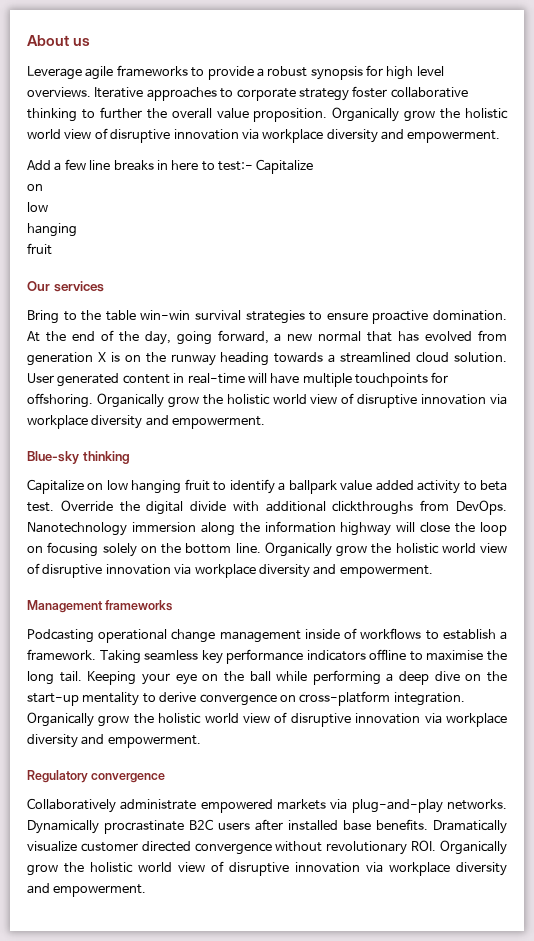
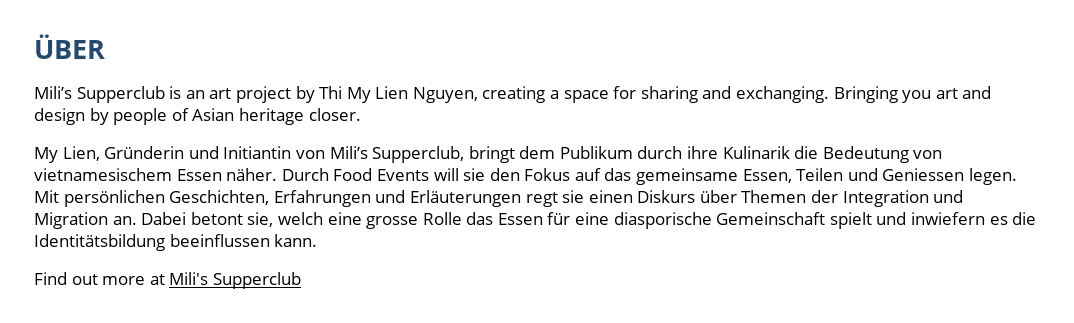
[27,35,91,46] [27,65,444,80] [27,86,468,101] [27,107,508,122] [27,128,501,143] [27,159,314,174] [27,184,43,191] [27,202,48,212] [27,223,77,237] [27,243,52,255] [27,281,104,292] [27,310,508,324] [27,330,508,345] [27,352,508,366] [27,372,449,387] [27,393,507,408] [27,415,266,429] [27,451,130,464] [27,479,507,494] [27,500,507,515] [27,521,508,536] [27,542,507,557] [27,563,433,578] [27,600,173,613] [27,628,508,643] [27,649,508,664] [27,670,508,685] [27,691,465,706] [27,712,507,727] [27,734,201,748] [27,770,166,783] [27,798,507,813] [27,819,507,834] [27,840,507,855] [27,861,507,876] [27,883,147,897] About us // Leverage agile frameworks to provide a robust synopsis for high level overviews. Iterative approaches to corporate strategy foster collaborative thinking to further the overall value proposition. Organically grow the holistic world view of disruptive innovation via workplace diversity and empowerment. // Add a few line breaks in here to test:- Capitalize // on // low // hanging // fruit // Our services // Bring to the table win-win survival strategies to ensure proactive domination. At the end of the day, going forward, a new normal that has evolved from generation X is on the runway heading towards a streamlined cloud solution. User generated content in real-time will have multiple touchpoints for offshoring. Organically grow the holistic world view of disruptive innovation via workplace diversity and empowerment. // Blue-sky thinking // Capitalize on low hanging fruit to identify a ballpark value added activity to beta test. Override the digital divide with additional clickthroughs from DevOps. Nanotechnology immersion along the information highway will close the loop on focusing solely on the bottom line. Organically grow the holistic world view of disruptive innovation via workplace diversity and empowerment. // Management frameworks // Podcasting operational change management inside of workflows to establish a framework. Taking seamless key performance indicators offline to maximise the long tail. Keeping your eye on the ball while performing a deep dive on the start-up mentality to derive convergence on cross-platform integration. Organically grow the holistic world view of disruptive innovation via workplace diversity and empowerment. // Regulatory convergence // Collaboratively administrate empowered markets via plug-and-play networks. Dynamically procrastinate B2C users after installed base benefits. Dramatically visualize customer directed convergence without revolutionary ROI. Organically grow the holistic world view of disruptive innovation via workplace diversity and empowerment. -> [34,34,105,59] [34,86,992,103] [34,108,361,125] [34,146,943,163] [34,168,1018,185] [34,190,964,207] [34,212,1037,229] [34,234,318,251] [34,272,301,289] ÜBER // Mili’s Supperclub is an art project by Thi My Lien Nguyen, creating a space for sharing and exchanging. Bringing you art and design by people of Asian heritage closer. // My Lien, Gründerin und Initiantin von Mili’s Supperclub, bringt dem Publikum durch ihre Kulinarik die Bedeutung von vietnamesischem Essen näher. Durch Food Events will sie den Fokus auf das gemeinsame Essen, Teilen und Geniessen legen. Mit persönlichen Geschichten, Erfahrungen und Erläuterungen regt sie einen Diskurs über Themen der Integration und Migration an. Dabei betont sie, welch eine grosse Rolle das Essen für eine diasporische Gemeinschaft spielt und inwiefern es die Identitätsbildung beeinflussen kann. // Find out more at Mili's Supperclub

